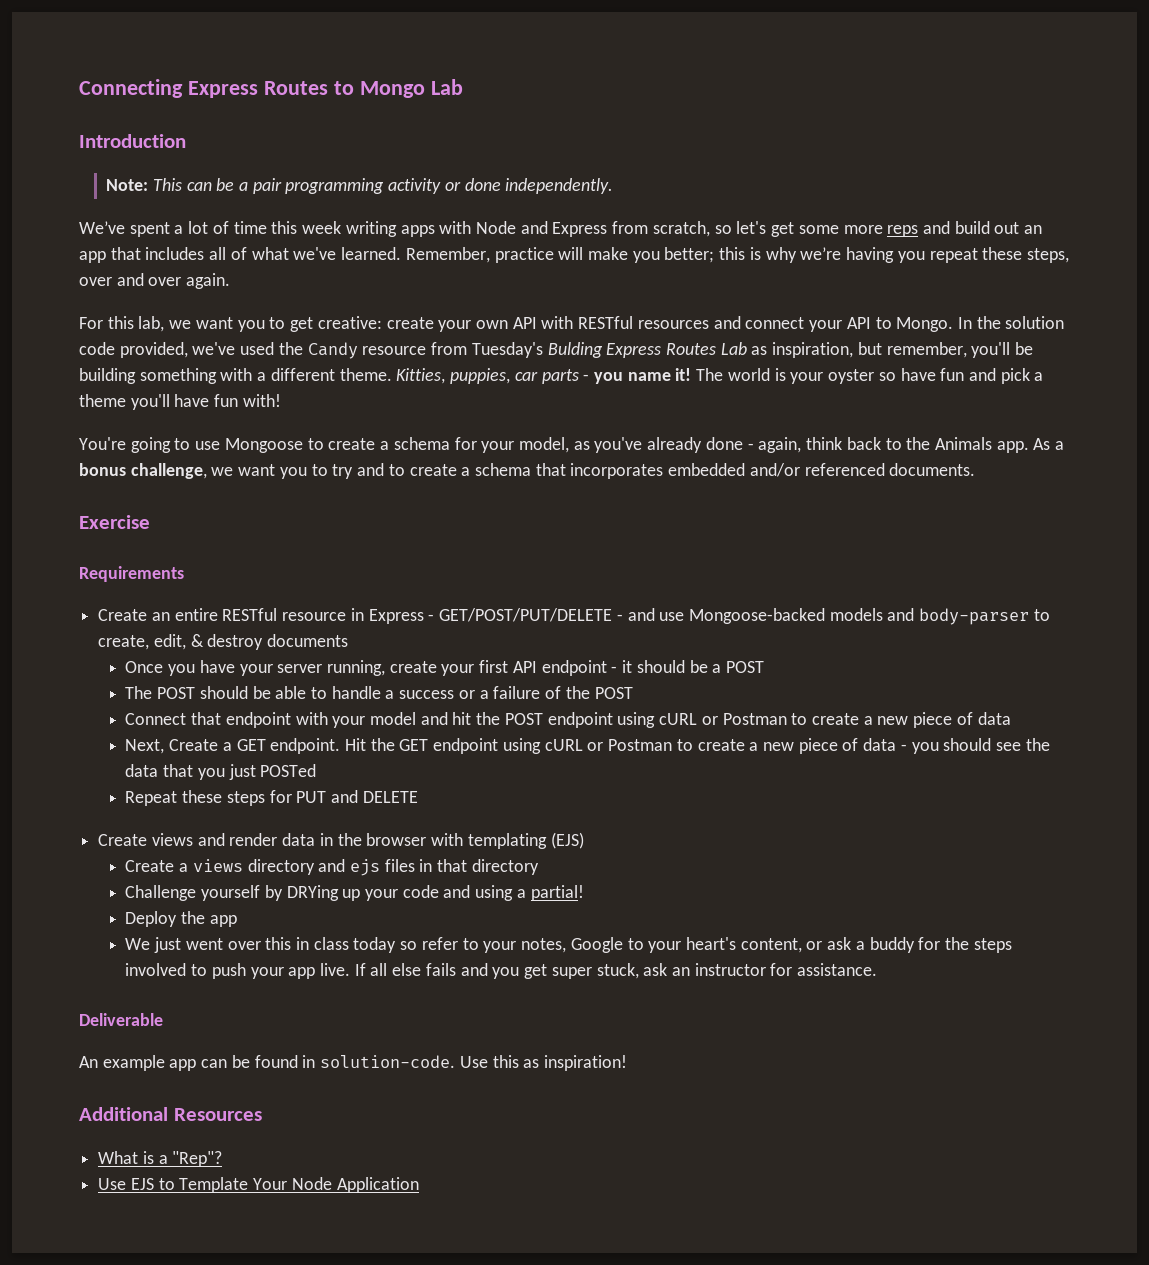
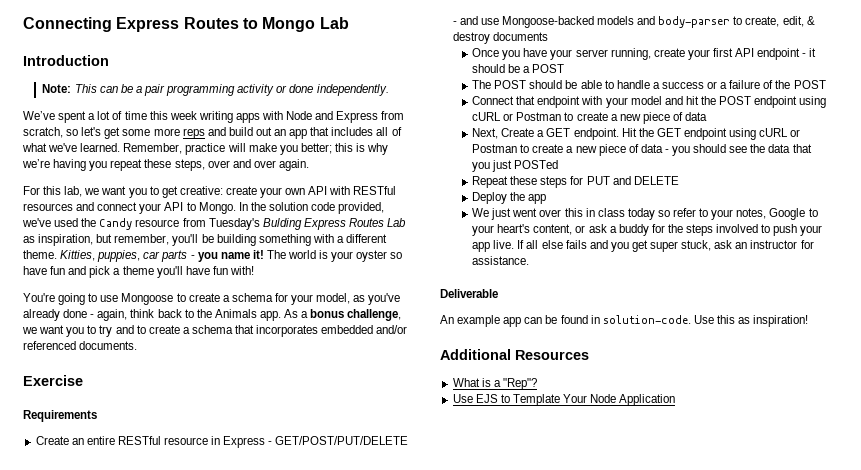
[98,832,584,849] [125,859,539,876] [125,885,584,901] // Create views and render data in the browser with templating (EJS) // Create a views directory and ejs files in that directory // Challenge yourself by DRYing up your code and using a partial! -> (679, 180) none

